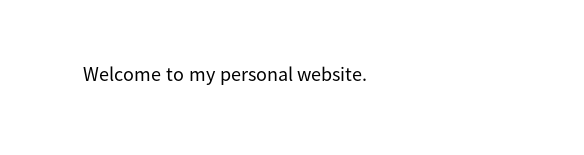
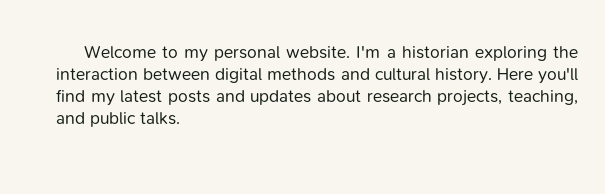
(368, 73) none -> [356,45,578,61] [56,67,578,84] [56,89,578,106] [56,112,180,127] I'm a historian exploring the interaction between digital methods and cultural history. Here you'll find my latest posts and updates about research projects, teaching, and public talks.

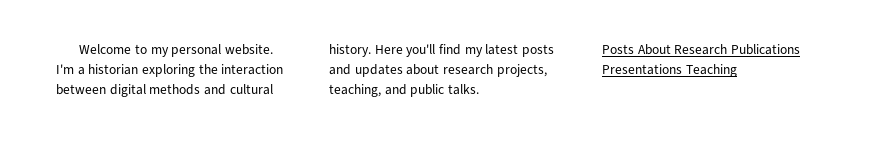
(180, 118) none -> [602,44,800,55] [602,64,737,77] // Posts About Research Publications Presentations Teaching

